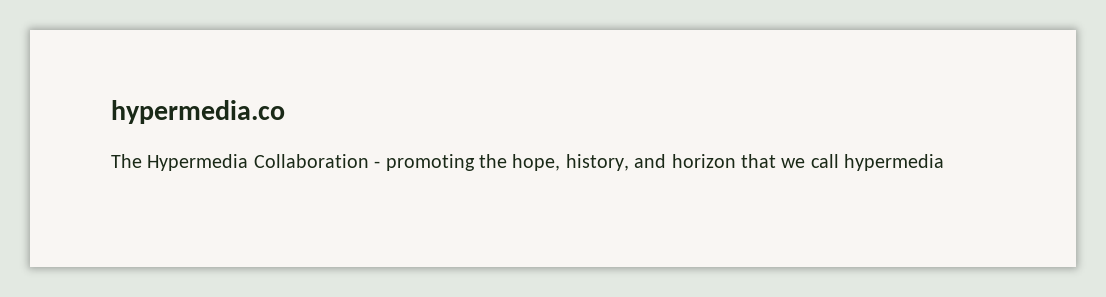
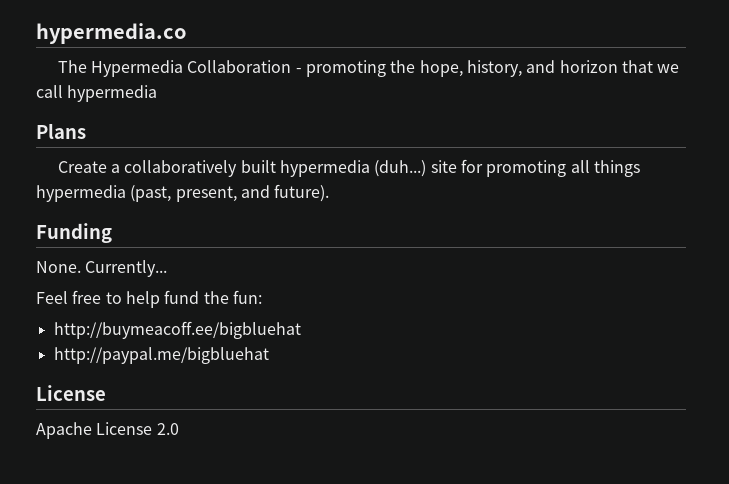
(945, 162) none -> [36,123,86,139] [57,159,641,177] [36,184,330,202] [36,223,112,243] [36,260,168,277] [36,290,262,308] [53,321,301,339] [53,347,269,364] [36,385,106,401] [36,422,179,439] // Plans // Create a collaboratively built hypermedia (duh...) site for promoting all things hypermedia (past, present, and future). // Funding // None. Currently... // Feel free to help fund the fun: // http://buymeacoff.ee/bigbluehat // http://paypal.me/bigbluehat // License // Apache License 2.0

